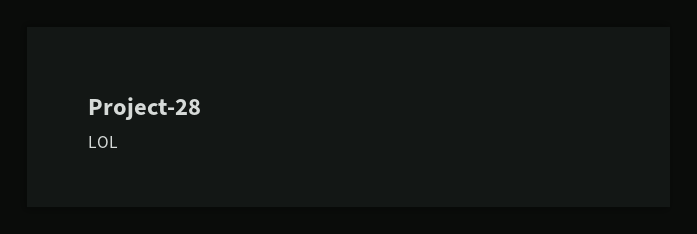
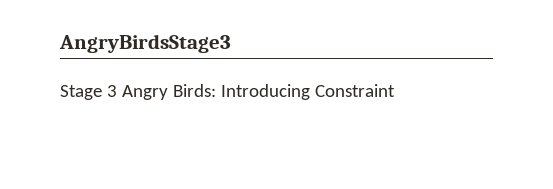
[88,97,201,120] [88,136,118,148] Project-28 // LOL -> [59,34,231,53] [60,84,395,100] AngryBirdsStage3 // Stage 3 Angry Birds: Introducing Constraint

